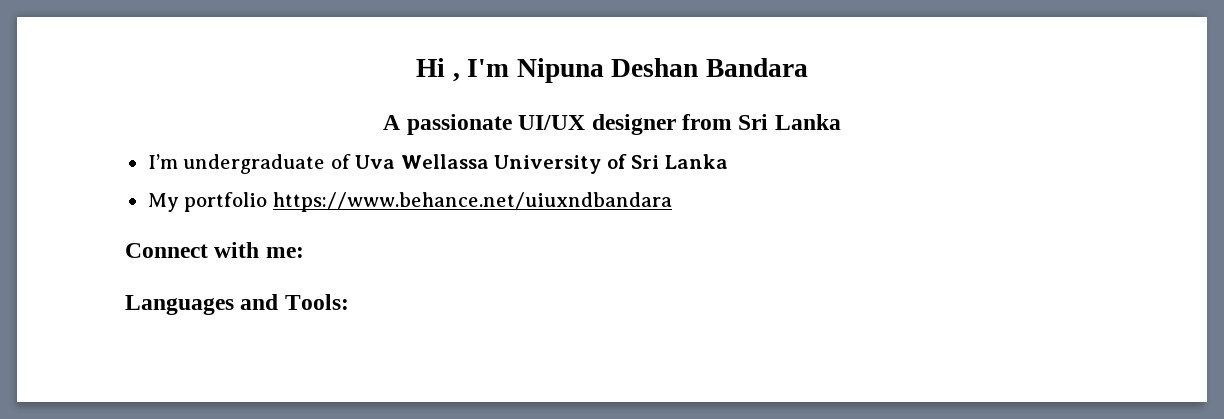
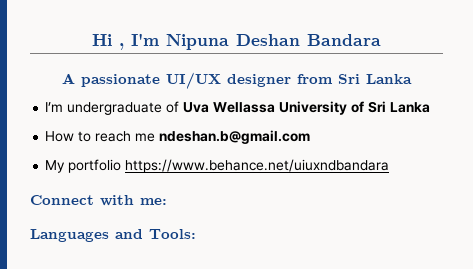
(728, 161) none -> [45,130,311,144] // How to reach me ndeshan.b@gmail.com

